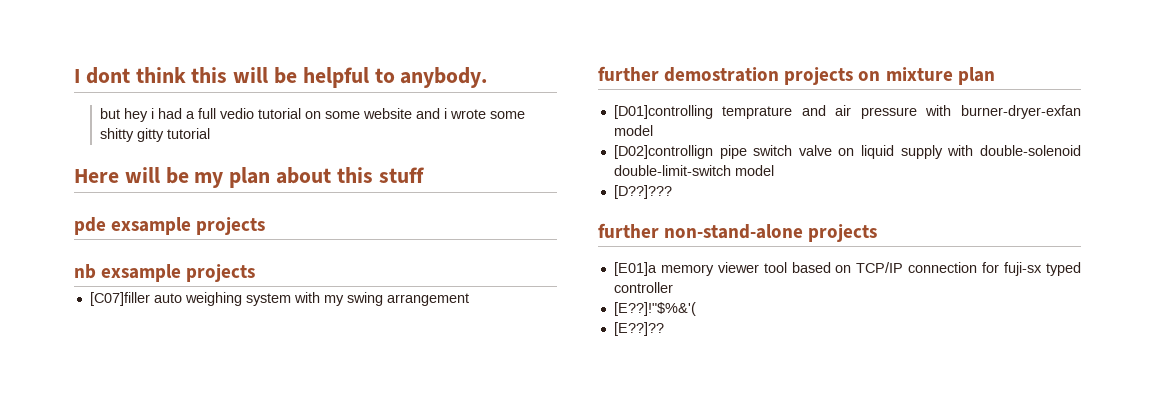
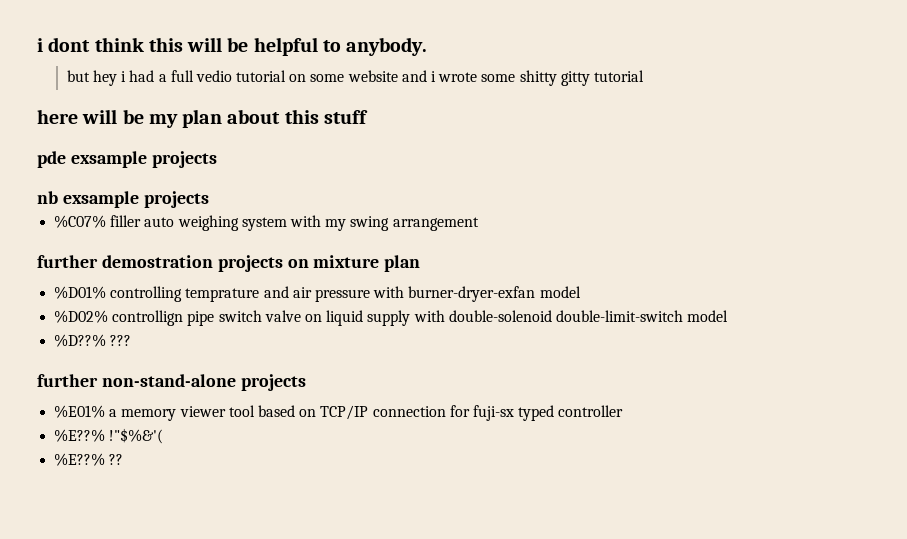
[74,69,80,83] I -> [37,38,43,52] i
[74,169,119,183] Here -> [37,109,78,124] here
[89,292,150,306] [C07]filler -> [54,215,142,228] %C07% filler
[613,105,713,119] [D01]controlling -> [54,286,183,302] %D01% controlling
[613,145,713,159] [D02]controllign -> [54,310,184,326] %D02% controllign
[613,185,672,199] [D??]??? -> [54,334,132,347] %D??% ???
[613,262,657,276] [E01]a -> [54,405,118,418] %E01% a
[613,302,696,316] [613,322,664,336] [E??]!"$%&'( // [E??]?? -> [54,428,164,444] [54,453,124,466] %E??% !"$%&'( // %E??% ??

